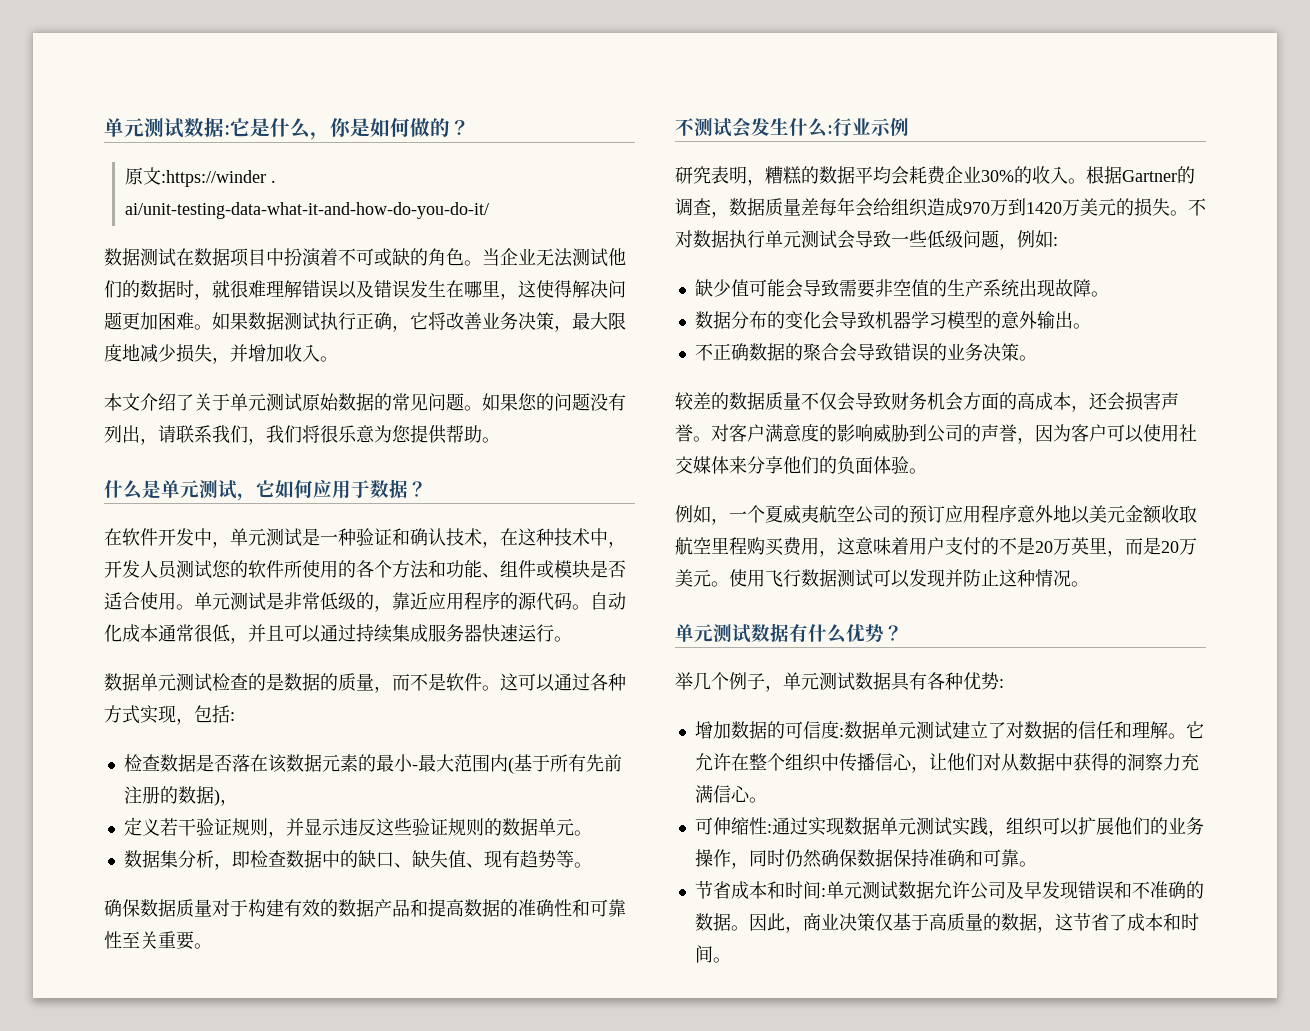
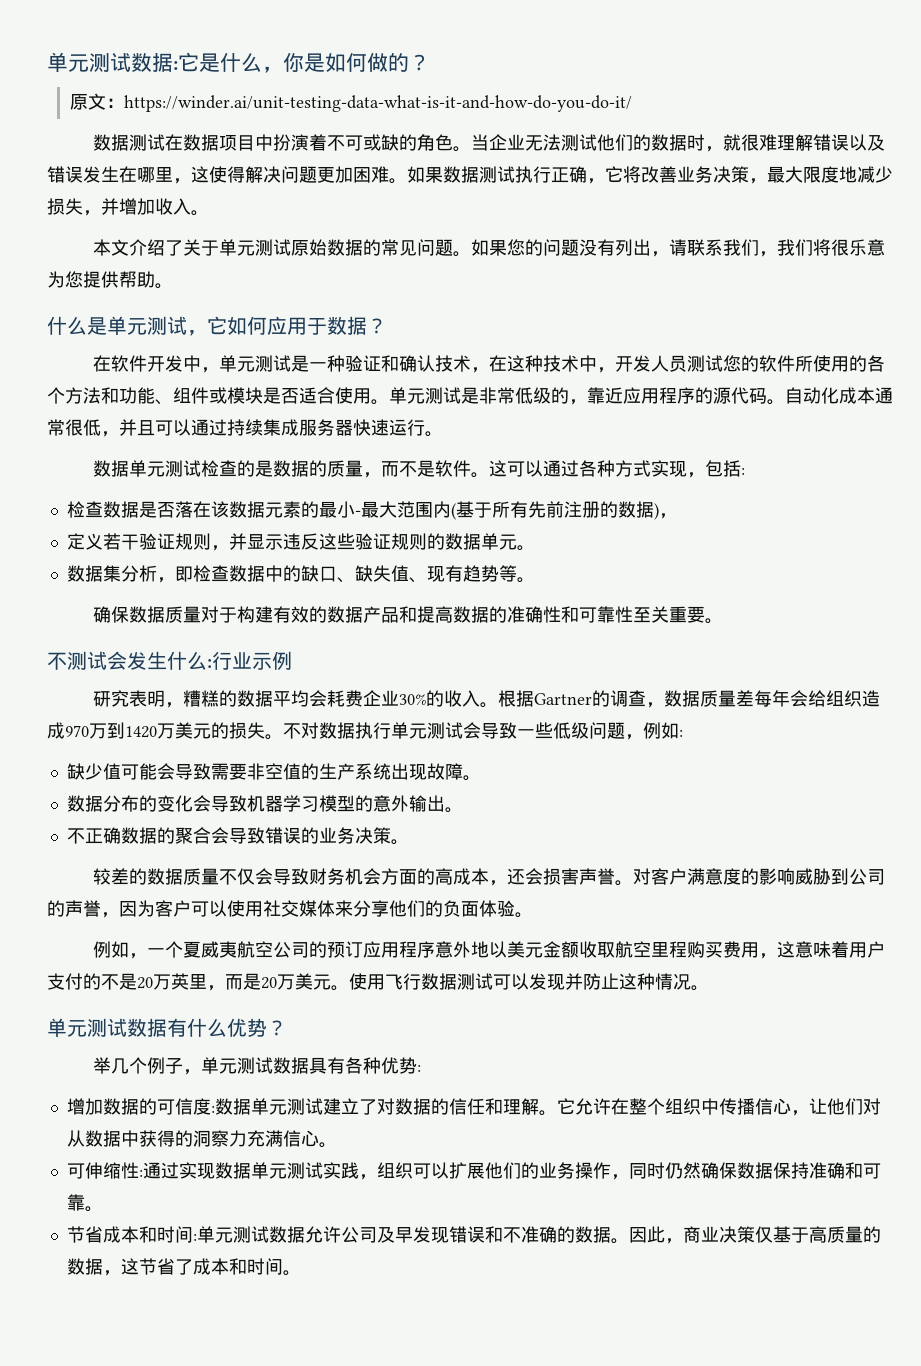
[160,170,276,187] [124,202,489,219] :https://winder . ai/unit-testing-data-what-it-and-how-do-you-do-it/ -> [105,95,632,112] ：https://winder.ai/unit-testing-data-what-is-it-and-how-do-you-do-it/

